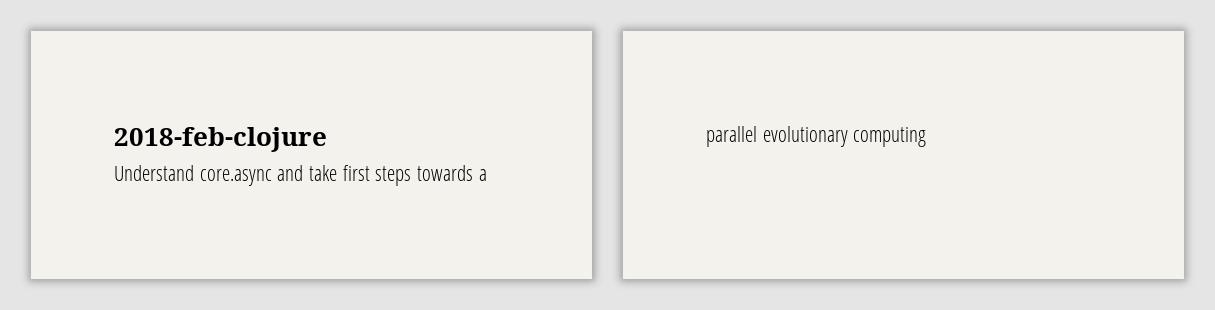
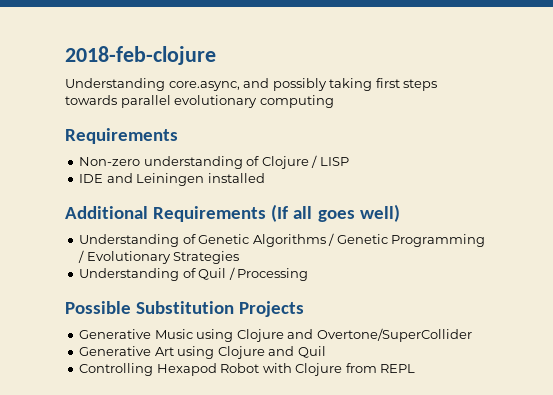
[114,165,338,186] Understand core.async and take -> [65,78,373,91] Understanding core.async, and possibly taking
[478,169,487,181] a -> (117, 100) none
(927, 137) none -> [65,128,178,144] [79,155,349,169] [79,173,265,186] [65,204,400,222] [79,233,486,247] [78,250,240,264] [79,267,309,281] [65,301,305,317] [79,328,472,342] [79,346,326,359] [79,363,416,376] // Requirements // Non-zero understanding of Clojure / LISP // IDE and Leiningen installed // Additional Requirements (If all goes well) // Understanding of Genetic Algorithms / Genetic Programming / Evolutionary Strategies // Understanding of Quil / Processing // Possible Substitution Projects // Generative Music using Clojure and Overtone/SuperCollider // Generative Art using Clojure and Quil // Controlling Hexapod Robot with Clojure from REPL

